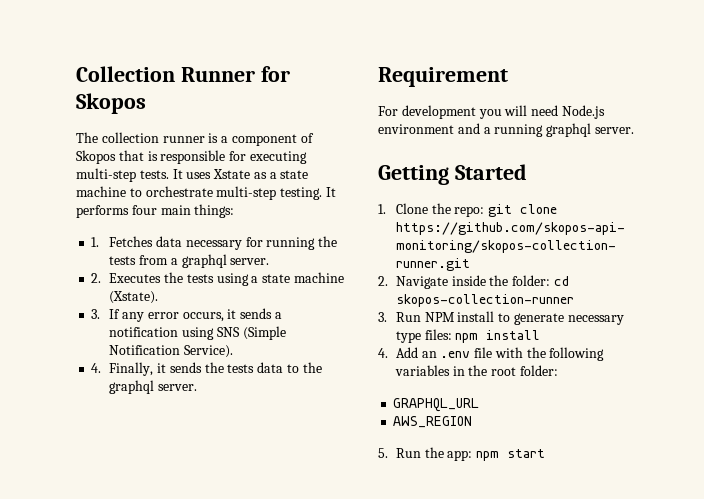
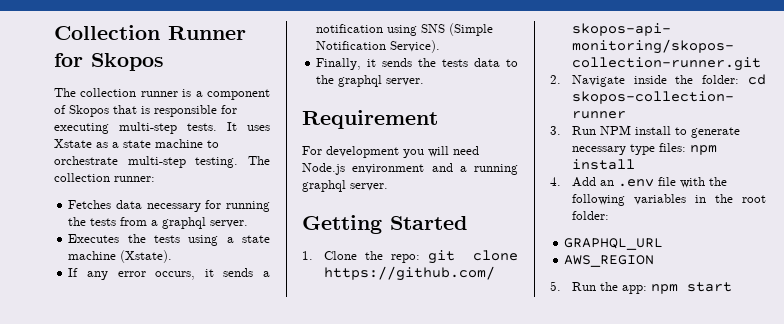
[325,187,336,197] [76,204,235,218] [91,237,100,247] It performs four main things: // 1. -> [248,156,270,165] [54,173,155,182] The collection runner: //
[91,273,102,283] 2. -> (249, 224) none
[91,309,101,319] 3. -> (173, 256) none
[91,363,102,373] 4. -> (441, 46) none

